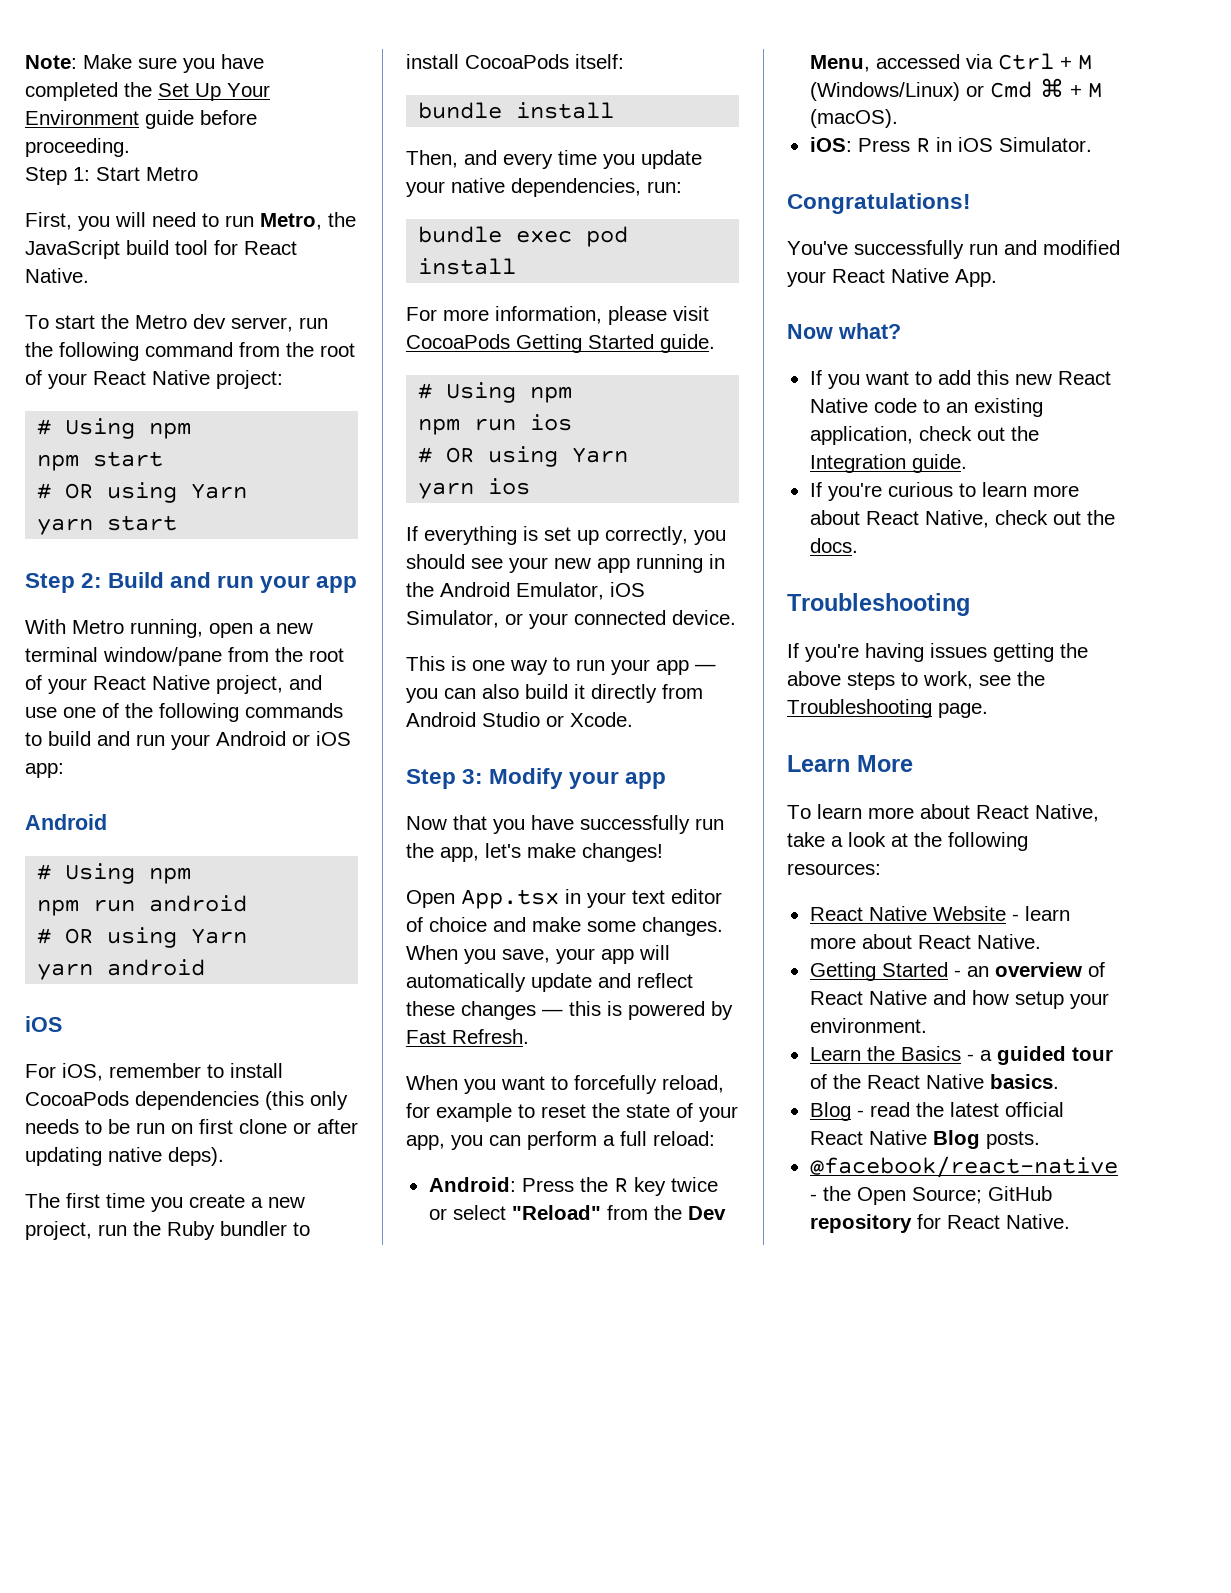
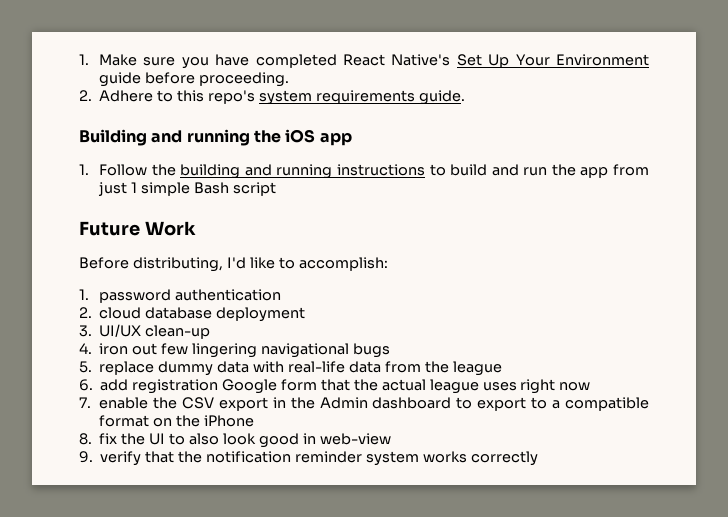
[25,55,77,69] Note: -> [79,54,89,65] 1.
[124,82,152,97] the -> [343,54,451,66] React Native's
[25,167,198,185] [25,212,356,231] [25,240,297,259] [25,268,89,283] [25,314,328,332] [25,342,355,361] [25,370,283,389] [37,418,192,439] [37,451,164,471] [37,482,248,503] [37,515,178,535] [25,572,358,593] [25,619,313,638] [25,647,344,666] [25,675,322,694] [25,703,343,722] [25,731,351,750] [25,763,64,778] [25,814,107,830] [37,863,192,884] [37,895,248,916] [37,927,248,948] [37,959,206,980] [25,1016,62,1032] [25,1063,283,1081] [25,1091,348,1110] [25,1119,358,1134] [25,1147,224,1166] [25,1193,305,1212] [25,1221,310,1240] [406,54,624,69] [418,102,615,119] [406,150,702,169] [406,178,682,197] [418,226,629,247] [418,258,517,275] [406,306,709,325] [406,334,715,353] [418,382,573,403] [418,414,573,435] [418,446,629,467] [418,478,531,499] [406,526,726,545] [406,554,725,573] [406,582,645,600] [406,610,736,629] [406,656,716,675] [406,684,703,703] [406,712,633,727] [406,768,667,789] [406,815,724,834] [406,843,663,862] [406,889,722,909] [406,917,723,936] [406,945,670,964] [406,973,693,992] [406,1001,733,1020] [406,1029,529,1044] [406,1075,724,1094] [406,1103,738,1122] [406,1131,715,1150] [428,1177,718,1196] [428,1205,726,1220] [809,53,1092,72] [809,78,1102,101] [809,109,898,128] [809,137,1092,153] [787,193,971,214] [787,240,1120,259] [787,268,997,287] [787,323,901,339] [809,370,1111,389] [809,398,1043,417] [809,426,1039,445] [809,454,967,473] [809,482,1079,501] [809,510,1115,528] [809,538,858,553] [787,593,970,616] [787,643,1088,662] [787,671,1045,690] [787,699,988,718] [787,755,913,772] [787,804,1099,822] [787,832,1028,851] [787,863,881,875] [809,906,1070,921] [809,934,1041,949] [809,962,1105,981] [809,990,1109,1009] [809,1018,927,1033] [809,1046,1113,1065] [809,1074,1059,1089] [809,1102,1064,1121] [809,1130,1040,1149] [809,1156,1118,1178] [809,1186,1052,1205] [809,1214,1070,1233] Step 1: Start Metro // First, you will need to run Metro, the JavaScript build tool for React Native. // To start the Metro dev server, run the following command from the root of your React Native project: // # Using npm // npm start // # OR using Yarn // yarn start // Step 2: Build and run your app // With Metro running, open a new terminal window/pane from the root of your React Native project, and use one of the following commands to build and run your Android or iOS app: // Android // # Using npm // npm run android // # OR using Yarn // yarn android // iOS // For iOS, remember to install CocoaPods dependencies (this only needs to be run on first clone or after updating native deps). // The first time you create a new project, run the Ruby bundler to install CocoaPods itself: // bundle install // Then, and every time you update your native dependencies, run: // bundle exec pod install // For more information, please visit CocoaPods Getting Started guide. // # Using npm // npm run ios // # OR using Yarn // yarn ios // If everything is set up correctly, you should see your new app running in the Android Emulator, iOS Simulator, or your connected device. // This is one way to run your app — you can also build it directly from Android Studio or Xcode. // Step 3: Modify your app // Now that you have successfully run the app, let's make changes! // Open App.tsx in your text editor of choice and make some changes. When you save, your app will automatically update and reflect these changes — this is powered by Fast Refresh. // When you want to forcefully reload, for example to reset the state of your app, you can perform a full reload: // Android: Press the R key twice or select "Reload" from the Dev Menu, accessed via Ctrl + M (Windows/Linux) or Cmd ⌘ + M (macOS). // iOS: Press R in iOS Simulator. // Congratulations! // You've successfully run and modified your React Native App. // Now what? // If you want to add this new React Native code to an existing application, check out the Integration guide. // If you're curious to learn more about React Native, check out the docs. // Troubleshooting // If you're having issues getting the above steps to work, see the Troubleshooting page. // Learn More // To learn more about React Native, take a look at the following resources: // React Native Website - learn more about React Native. // Getting Started - an overview of React Native and how setup your environment. // Learn the Basics - a guided tour of the React Native basics. // Blog - read the latest official React Native Blog posts. // @facebook/react-native - the Open Source; GitHub repository for React Native. -> [79,90,465,105] [79,129,352,146] [79,164,650,179] [98,182,276,196] [79,221,196,236] [79,257,388,272] [79,289,282,303] [79,307,306,322] [79,324,211,339] [79,343,390,358] [79,361,502,376] [79,379,591,394] [79,397,649,411] [99,415,254,427] [79,433,391,448] [79,451,538,466] 2. Adhere to this repo's system requirements guide. // Building and running the iOS app // 1. Follow the building and running instructions to build and run the app from just 1 simple Bash script // Future Work // Before distributing, I'd like to accomplish: // 1. password authentication // 2. cloud database deployment // 3. UI/UX clean-up // 4. iron out few lingering navigational bugs // 5. replace dummy data with real-life data from the league // 6. add registration Google form that the actual league uses right now // 7. enable the CSV export in the Admin dashboard to export to a compatible format on the iPhone // 8. fix the UI to also look good in web-view // 9. verify that the notification reminder system works correctly

